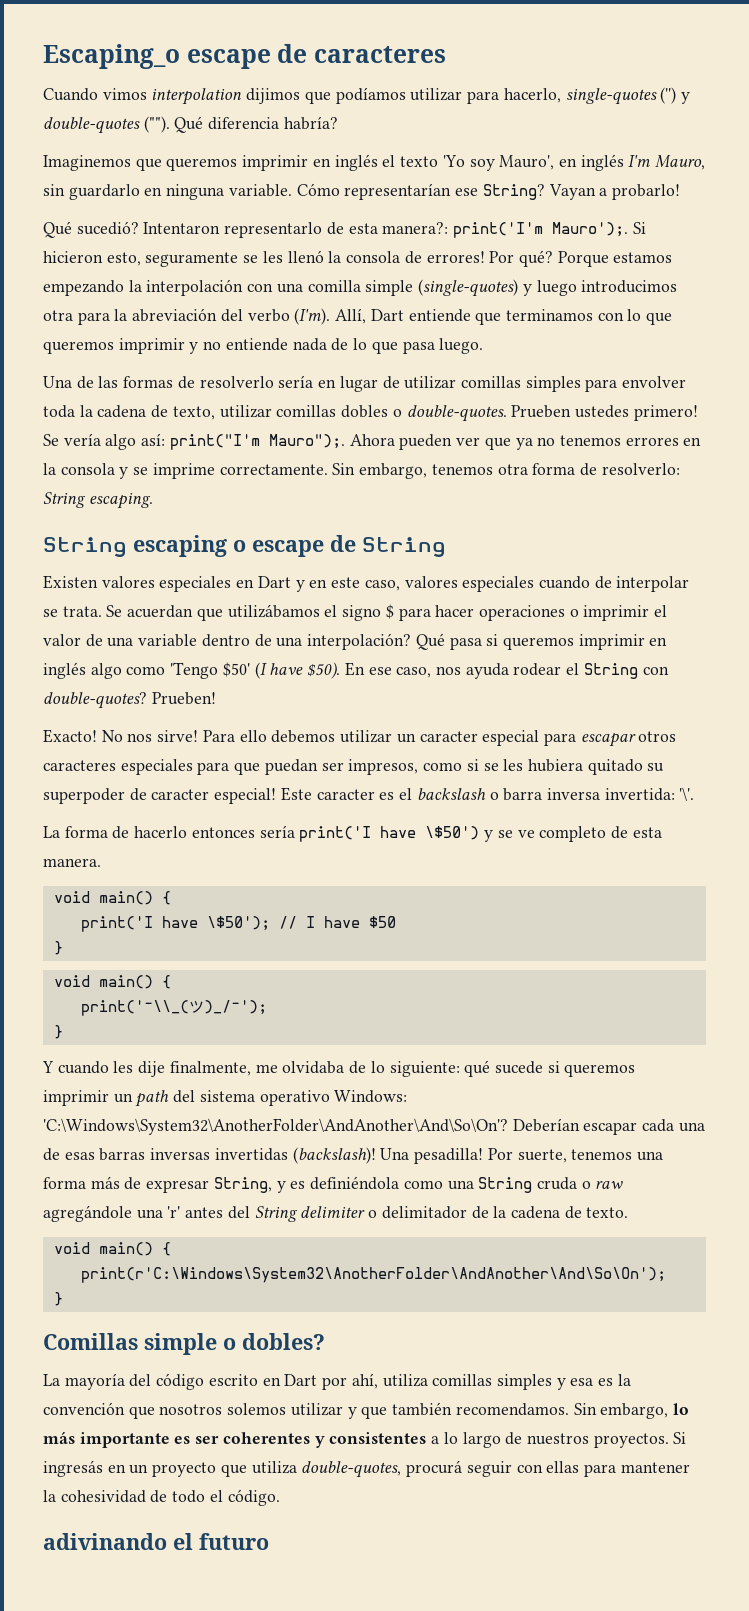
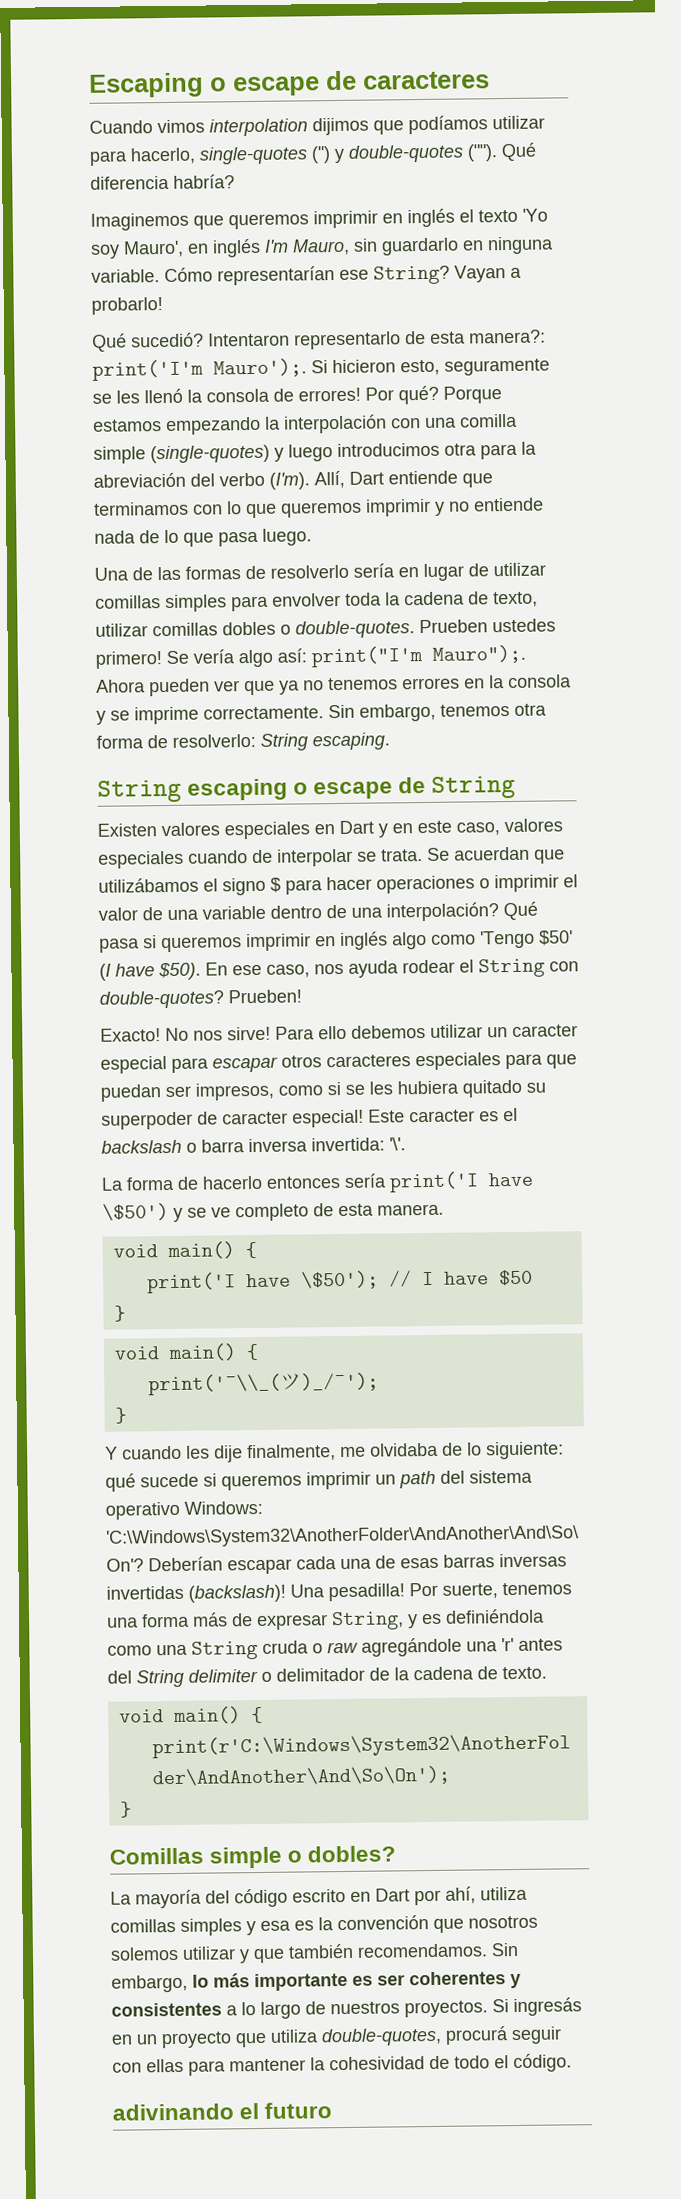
[43,44,180,69] Escaping_o -> [88,72,227,98] Escaping o

